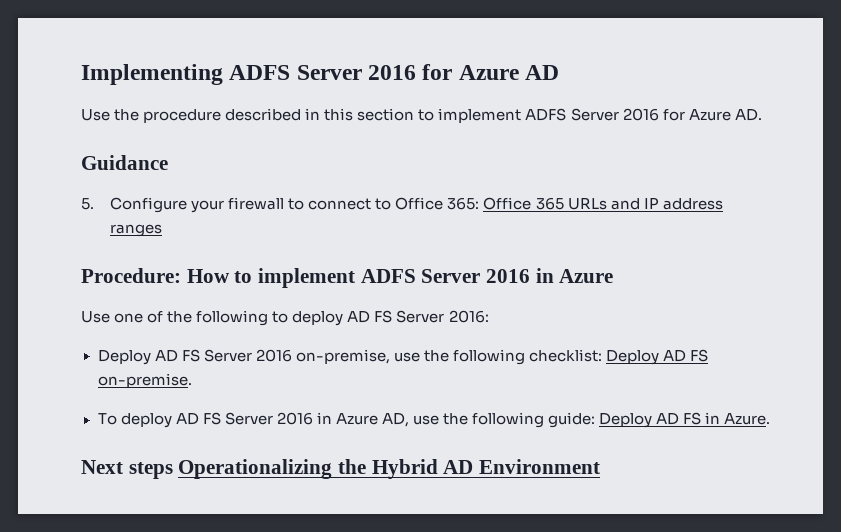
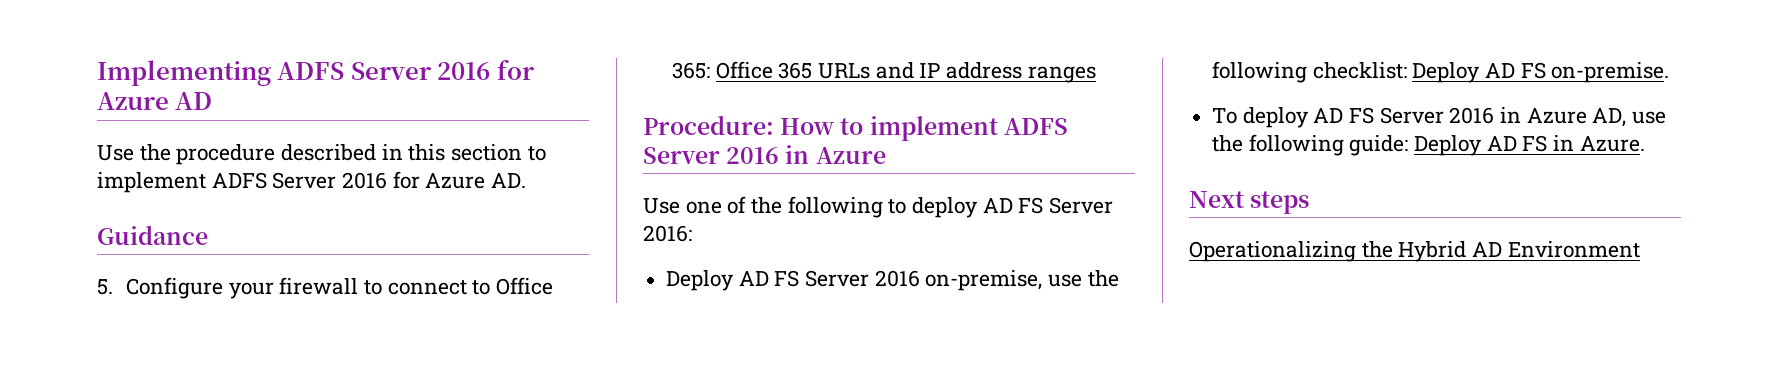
(173, 470) none -> (1310, 202) //

